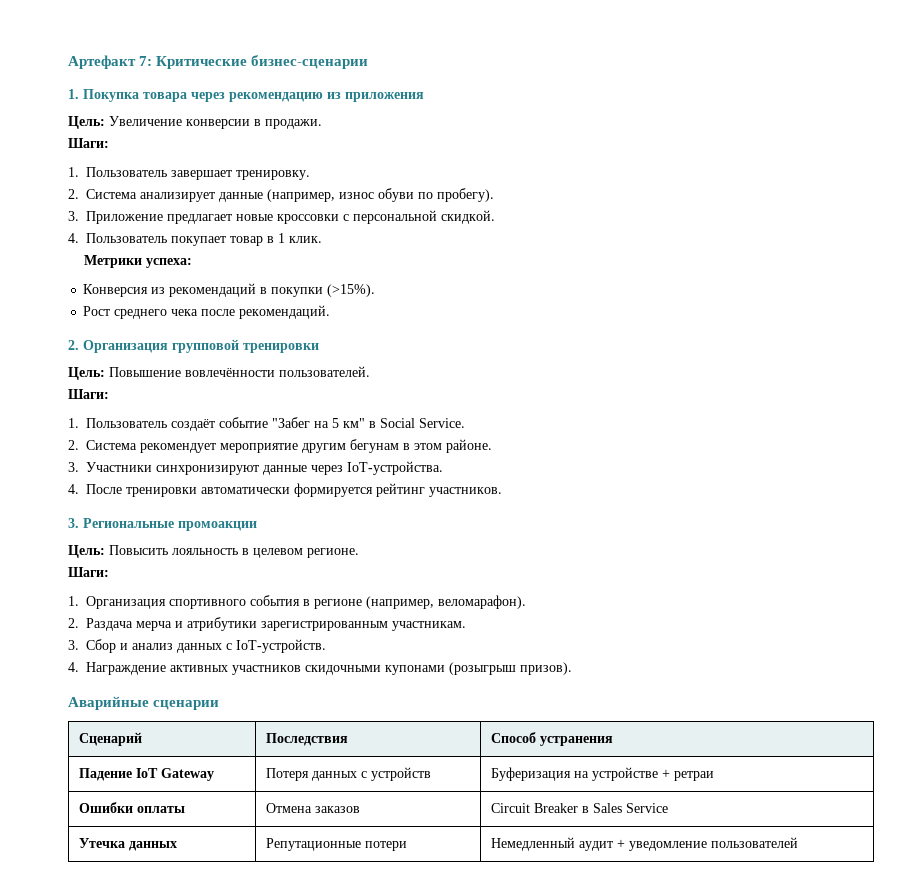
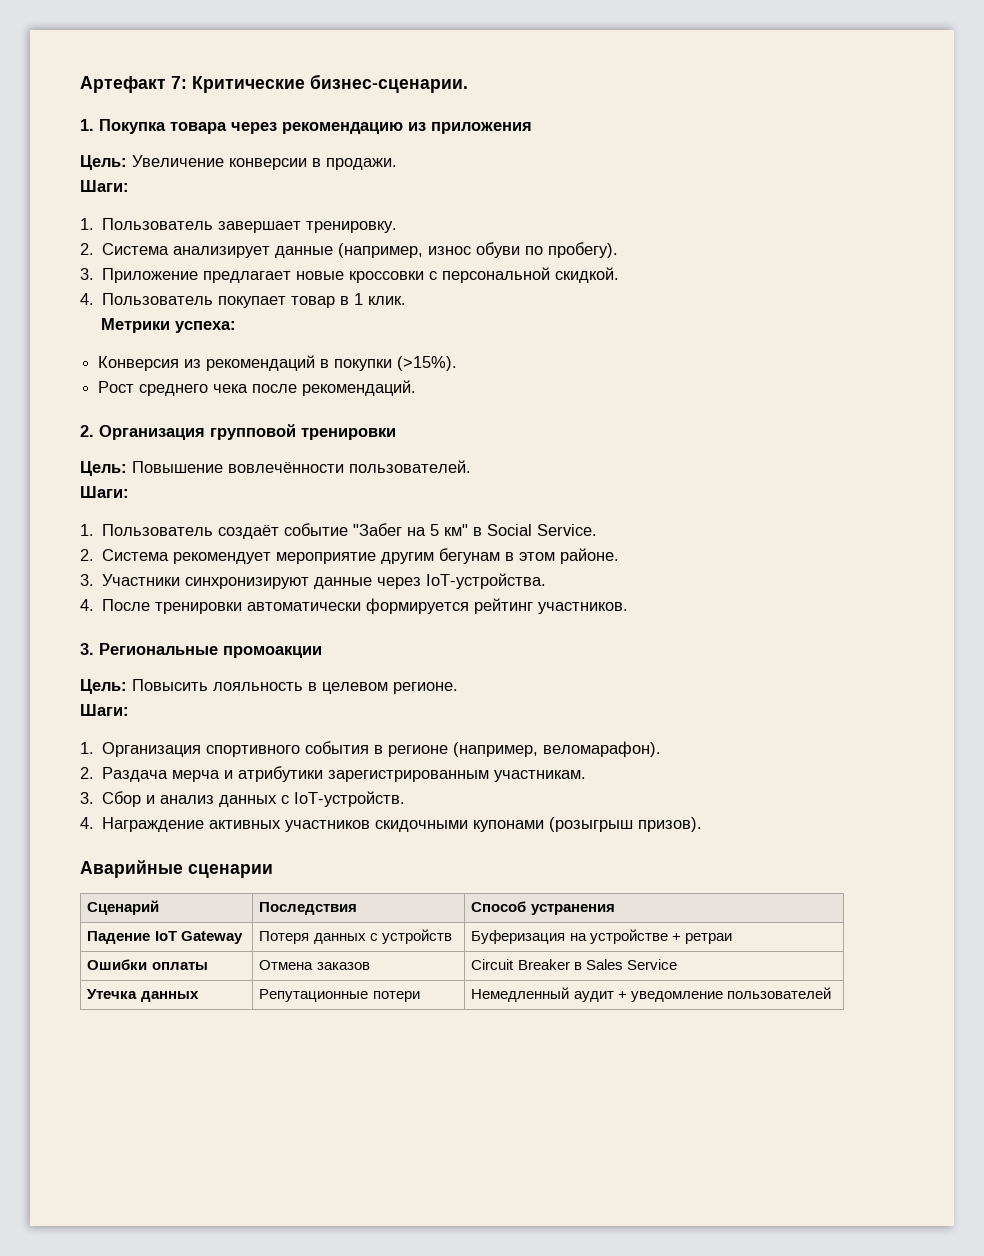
[251,55,369,69] бизнес-сценарии -> [310,74,468,93] бизнес-сценарии.

